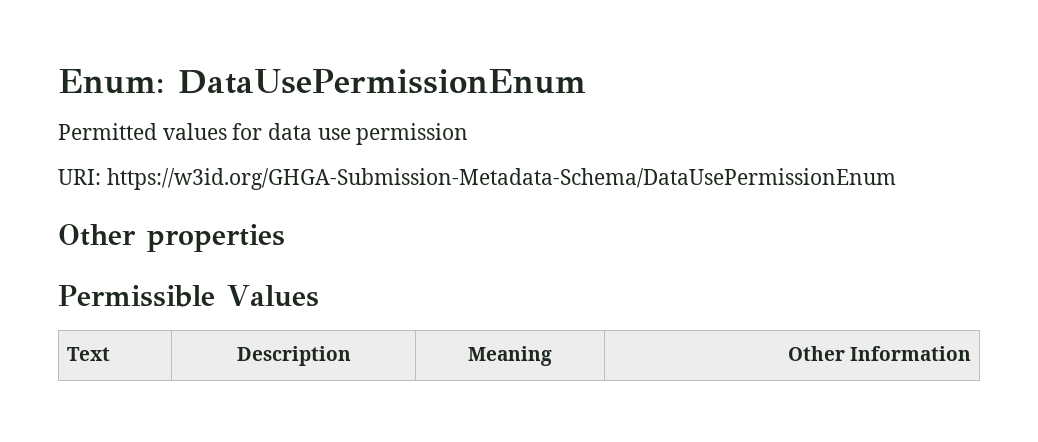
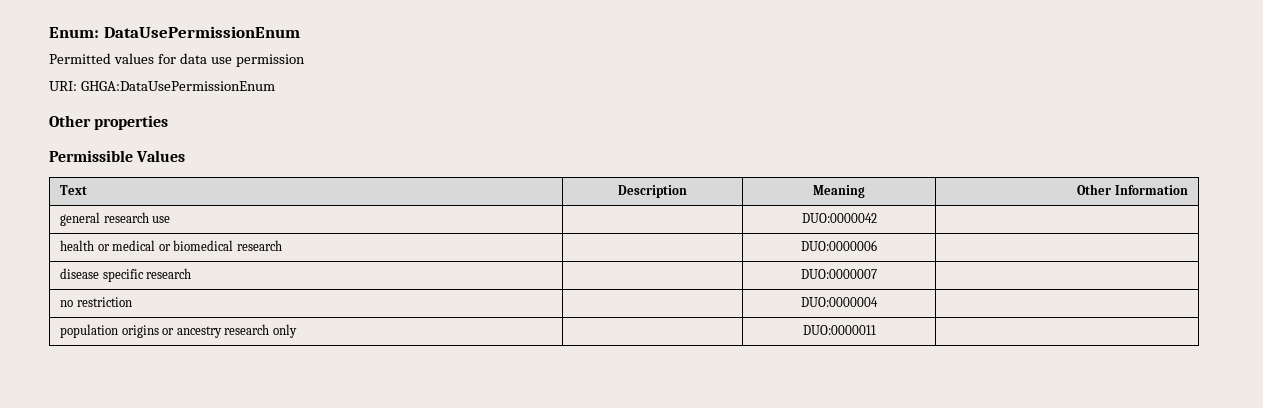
[106,168,896,190] https://w3id.org/GHGA-Submission-Metadata-Schema/DataUsePermissionEnum -> [80,81,275,91] GHGA:DataUsePermissionEnum
(972, 353) none -> [60,212,171,226] [801,213,877,223] [60,240,282,251] [801,240,877,251] [60,268,192,282] [801,269,877,279] [60,297,132,307] [801,297,878,307] [60,324,297,338] [802,325,876,335] // general research use | | DUO:0000042 | // health or medical or biomedical research | | DUO:0000006 | // disease specific research | | DUO:0000007 | // no restriction | | DUO:0000004 | // population origins or ancestry research only | | DUO:0000011 |

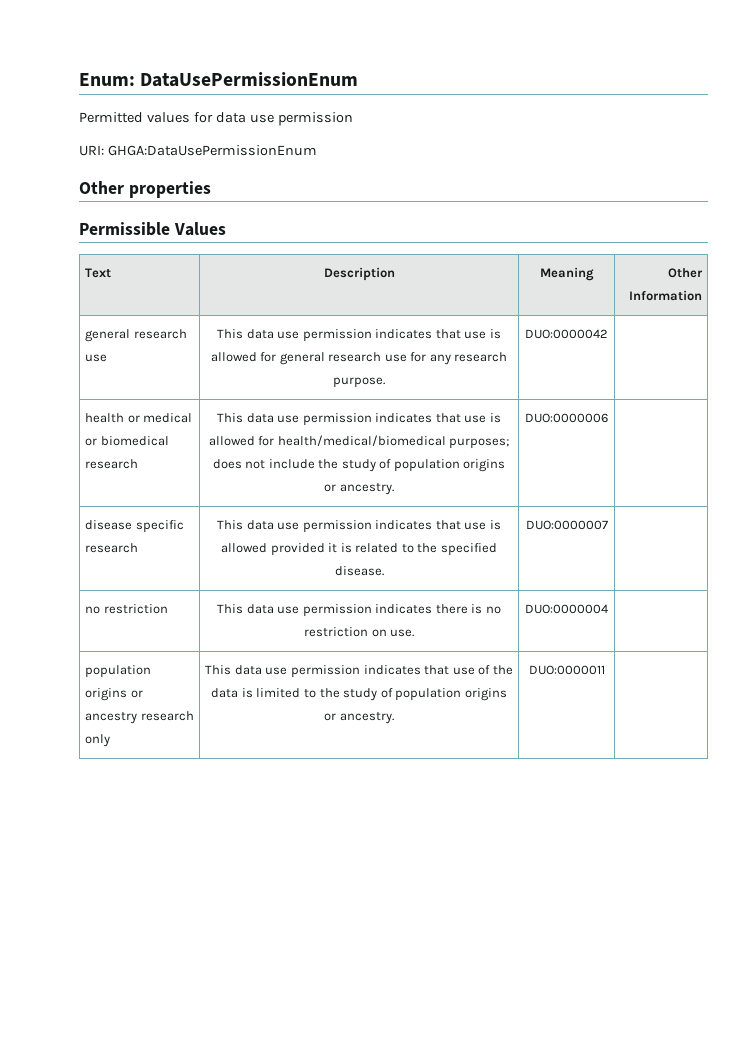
(171, 219) none -> [217,329,501,342] [210,352,508,365] [333,377,385,388] This data use permission indicates that use is allowed for general research use for any research purpose.
[801,240,877,251] [60,268,192,282] [801,269,877,279] [60,297,132,307] | DUO:0000006 | // disease specific research | | DUO:0000007 | // no restriction | -> [217,413,501,426] [208,435,510,449] [212,459,506,472] [324,483,394,495] [525,413,608,423] [85,520,184,533] [85,543,139,553] [217,520,501,533] [221,543,497,556] [334,566,384,576] [525,520,608,530] [85,604,168,614] [217,604,501,617] [303,627,415,637] This data use permission indicates that use is allowed for health/medical/biomedical purposes; does not include the study of population origins or ancestry. | DUO:0000006 | // disease specific research | This data use permission indicates that use is allowed provided it is related to the specified disease. | DUO:0000007 | // no restriction | This data use permission indicates there is no restriction on use.
(297, 331) none -> [205,665,513,678] [211,688,507,701] [324,712,394,724] This data use permission indicates that use of the data is limited to the study of population origins or ancestry.

